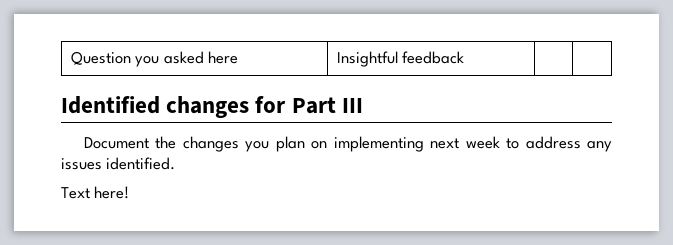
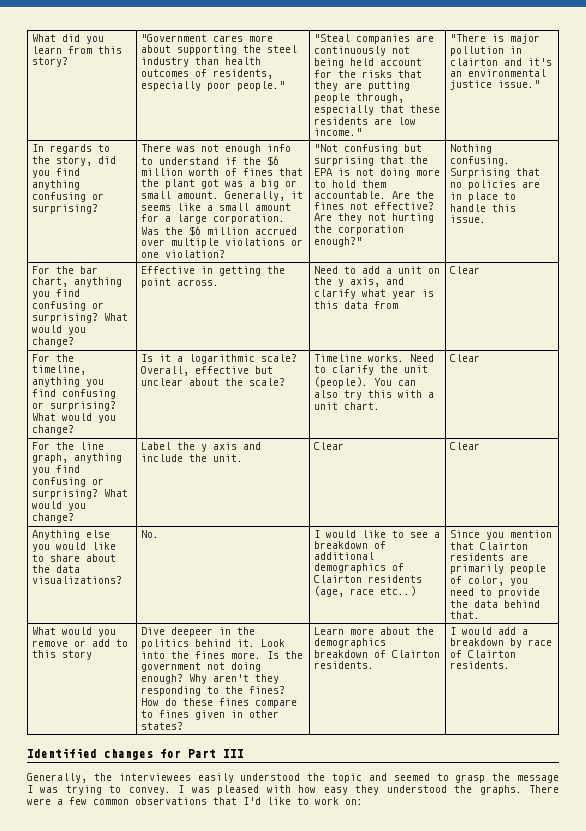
[70,51,238,67] [336,51,465,67] Question you asked here | Insightful feedback | | -> [31,34,104,44] [31,46,122,54] [31,57,68,67] [140,34,273,42] [140,45,297,55] [140,57,261,67] [140,69,273,79] [140,81,285,91] [313,34,434,44] [313,46,410,56] [313,58,422,68] [313,70,422,78] [313,81,410,91] [313,93,404,103] [313,105,440,115] [313,117,416,125] [313,128,362,136] [449,34,540,44] [449,46,522,56] [449,58,552,66] [449,69,546,77] [449,80,540,90] [31,144,110,154] [31,156,116,166] [31,168,80,178] [31,180,80,190] [31,192,104,202] [31,204,98,214] [140,144,291,154] [140,156,279,166] [140,168,303,176] [140,179,297,189] [140,191,303,201] [140,203,291,211] [140,214,285,224] [140,226,297,236] [140,238,303,248] [140,250,225,258] [313,144,422,154] [313,156,428,166] [313,168,440,178] [313,180,386,188] [313,191,434,199] [313,202,434,210] [313,213,434,223] [313,225,404,235] [313,237,362,247] [449,144,492,154] [449,156,510,166] [449,168,540,178] [449,180,540,190] [449,192,516,202] [449,204,516,212] [449,215,486,223] [31,266,98,274] [31,277,122,287] [31,289,80,299] [31,301,104,311] [31,313,128,323] [31,325,86,335] [31,337,74,347] [140,266,285,276] [140,278,219,288] [313,266,440,274] [313,277,404,287] [313,289,434,299] [313,301,398,309] [449,266,480,274] [31,354,74,362] [31,365,86,375] [31,377,104,387] [31,389,116,399] [31,401,116,411] [31,413,116,423] [31,425,74,435] [140,354,297,364] [140,366,273,376] [140,378,285,386] [313,354,434,362] [313,365,428,375] [313,377,416,388] [313,390,434,400] [313,402,380,410] [449,354,480,362] [31,442,104,450] [31,453,122,463] [31,465,80,475] [31,477,104,487] [31,489,128,499] [31,501,86,511] [31,513,74,523] [140,442,261,452] [140,454,243,462] [313,442,344,450] [449,442,480,450] [31,530,110,540] [31,542,116,552] [31,554,116,562] [31,565,80,573] [31,576,122,584] [140,530,159,538] [313,530,440,538] [313,541,386,549] [313,552,374,560] [313,563,404,573] [313,575,422,583] [313,586,416,597] [449,530,552,540] [449,542,528,550] [449,553,528,561] [449,564,546,574] [449,576,528,586] [449,588,540,598] [449,600,540,608] [449,611,480,619] [31,627,116,637] [31,639,128,647] [31,650,92,660] [140,627,255,637] [140,639,285,649] [140,651,303,659] [140,662,261,672] [140,674,279,684] [140,686,285,696] [140,698,297,708] [140,710,279,720] [140,722,183,730] [313,627,434,635] [313,638,386,648] [313,650,440,658] [313,661,374,669] [449,627,528,635] [449,638,552,648] [449,650,516,658] [449,661,510,669] What did you learn from this story? | "Government cares more about supporting the steel industry than health outcomes of residents, especially poor people." | "Steal companies are continuously not being held account for the risks that they are putting people through, especially that these residents are low income." | "There is major pollution in clairton and it's an environmental justice issue." // In regards to the story, did you find anything confusing or surprising? | There was not enough info to understand if the $6 million worth of fines that the plant got was a big or small amount. Generally, it seems like a small amount for a large corporation. Was the $6 million accrued over multiple violations or one violation? | "Not confusing but surprising that the EPA is not doing more to hold them accountable. Are the fines not effective? Are they not hurting the corporation enough?" | Nothing confusing. Surprising that no policies are in place to handle this issue. // For the bar chart, anything you find confusing or surprising? What would you change? | Effective in getting the point across. | Need to add a unit on the y axis, and clarify what year is this data from | Clear // For the timeline, anything you find confusing or surprising? What would you change? | Is it a logarithmic scale? Overall, effective but unclear about the scale? | Timeline works. Need to clarify the unit (people). You can also try this with a unit chart. | Clear // For the line graph, anything you find confusing or surprising? What would you change? | Label the y axis and include the unit. | Clear | Clear // Anything else you would like to share about the data visualizations? | No. | I would like to see a breakdown of additional demographics of Clairton residents (age, race etc..) | Since you mention that Clairton residents are primarily people of color, you need to provide the data behind that. // What would you remove or add to this story | Dive deepeer in the politics behind it. Look into the fines more. Is the government not doing enough? Why aren't they responding to the fines? How do these fines compare to fines given in other states? | Learn more about the demographics breakdown of Clairton residents. | I would add a breakdown by race of Clairton residents.
[83,136,612,152] [61,157,176,170] [61,186,130,199] Document the changes you plan on implementing next week to address any issues identified. // Text here! -> [27,773,559,783] [27,785,559,795] [27,797,363,805] Generally, the interviewees easily understood the topic and seemed to grasp the message I was trying to convey. I was pleased with how easy they understood the graphs. There were a few common observations that I'd like to work on:

